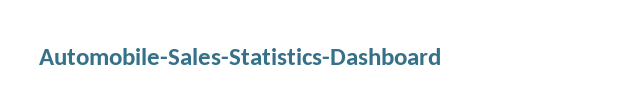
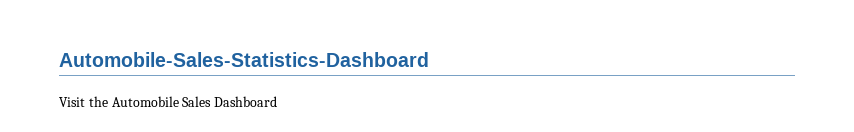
(441, 56) none -> [59,96,278,107] // Visit the Automobile Sales Dashboard

